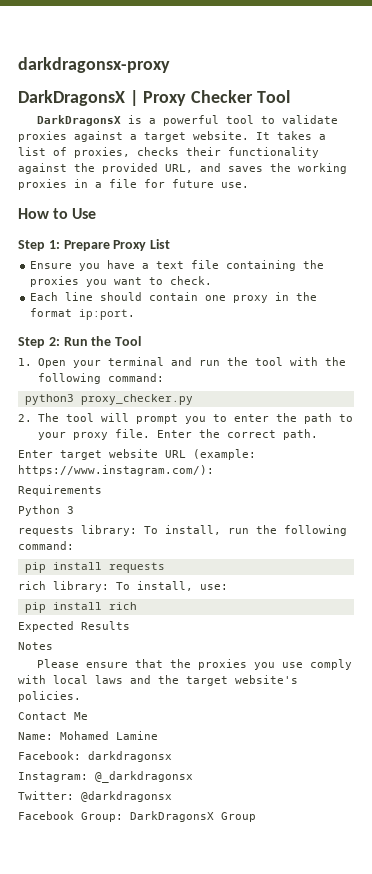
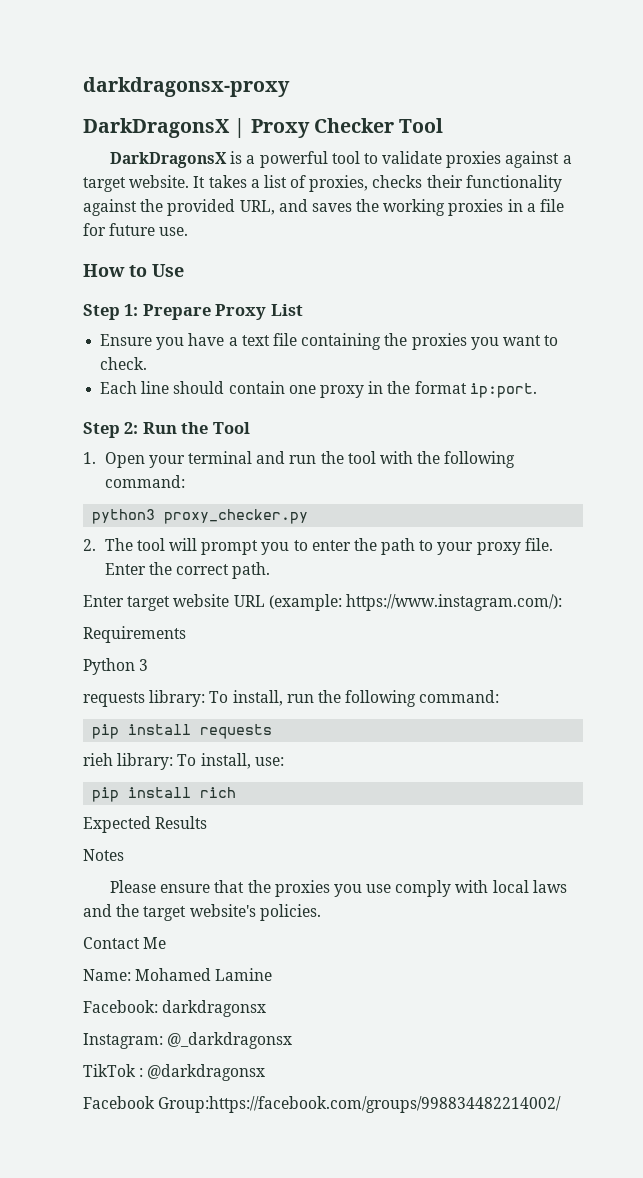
[18,581,46,590] rich -> [83,753,113,766] rieh
[18,791,74,800] Twitter: -> [83,1064,144,1077] TikTok :
[81,811,256,822] Group: DarkDragonsX Group -> [158,1096,562,1113] Group:https://facebook.com/groups/998834482214002/

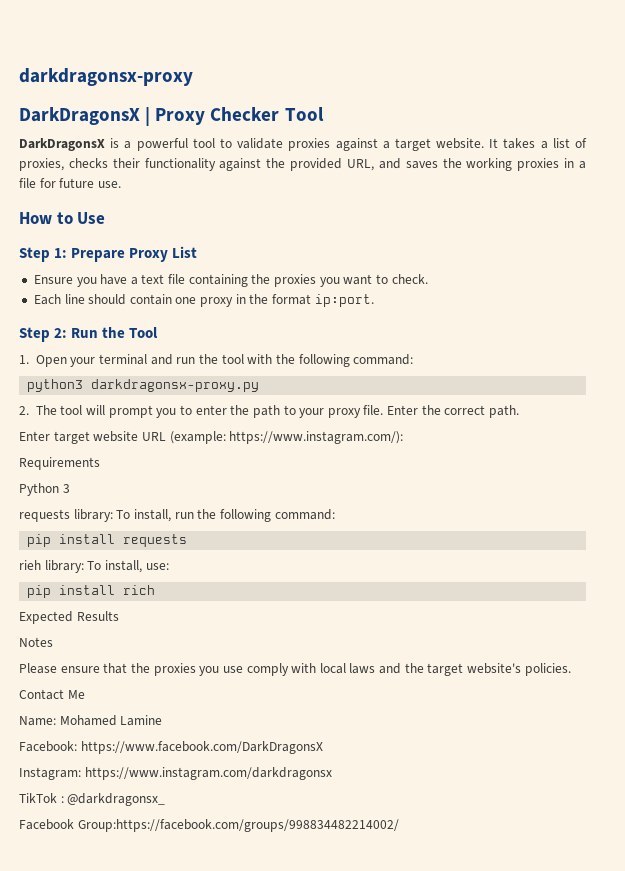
[164,509,309,524] proxy_checker.py -> [91,379,260,392] darkdragonsx-proxy.py
[162,1000,267,1017] darkdragonsx -> [80,741,323,754] https://www.facebook.com/DarkDragonsX
[167,1032,293,1049] @_darkdragonsx -> [84,767,332,780] https://www.instagram.com/darkdragonsx
[147,1064,266,1081] @darkdragonsx -> [67,793,166,806] @darkdragonsx_

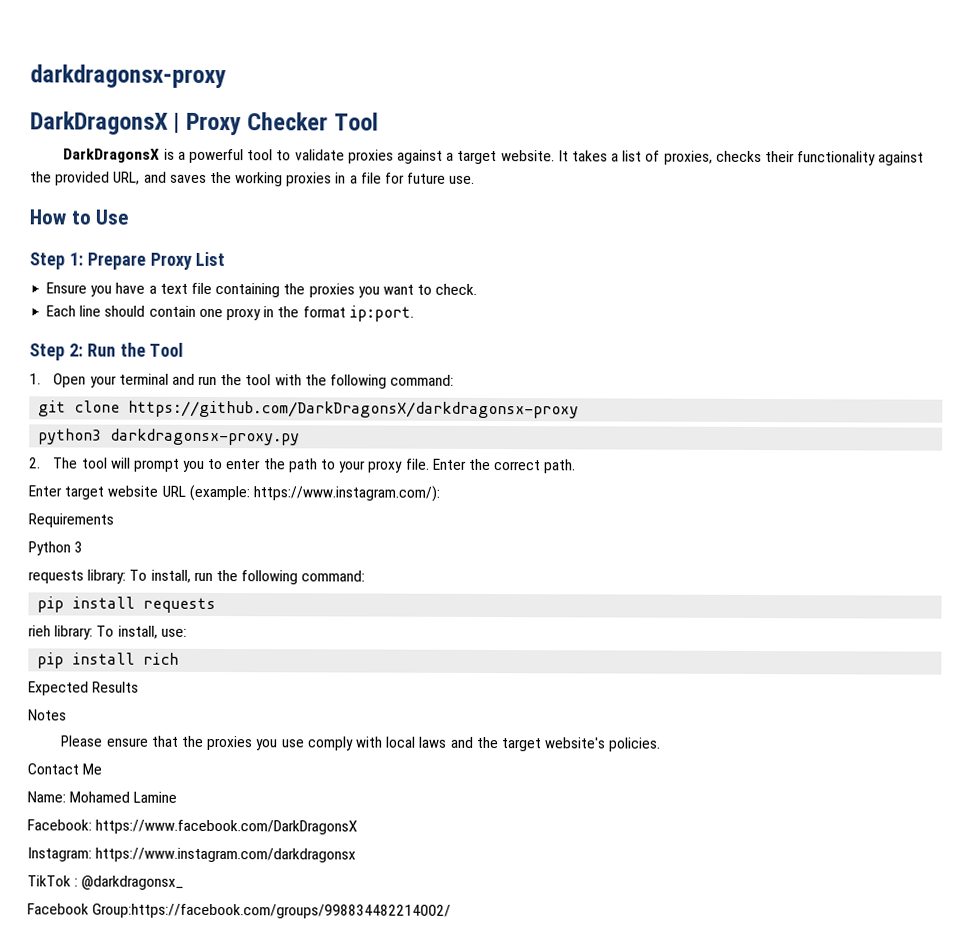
(414, 359) none -> [38,400,580,419] // git clone https://github.com/DarkDragonsX/darkdragonsx-proxy

